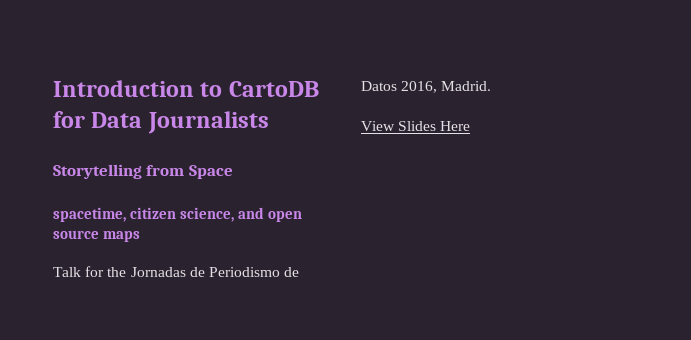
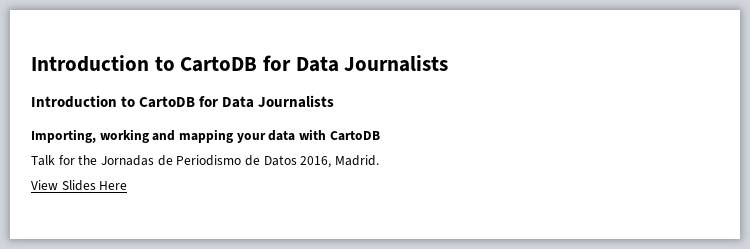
[53,80,319,97] [53,111,269,134] [53,164,233,179] [53,207,303,222] [53,230,141,242] Introduction to CartoDB for Data Journalists // Storytelling from Space // spacetime, citizen science, and open source maps -> [31,55,449,72] [31,95,335,108] [31,129,380,143] Introduction to CartoDB for Data Journalists // Introduction to CartoDB for Data Journalists // Importing, working and mapping your data with CartoDB

